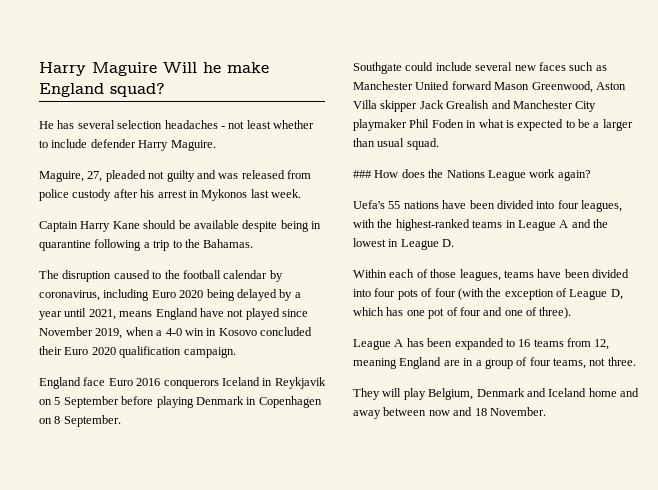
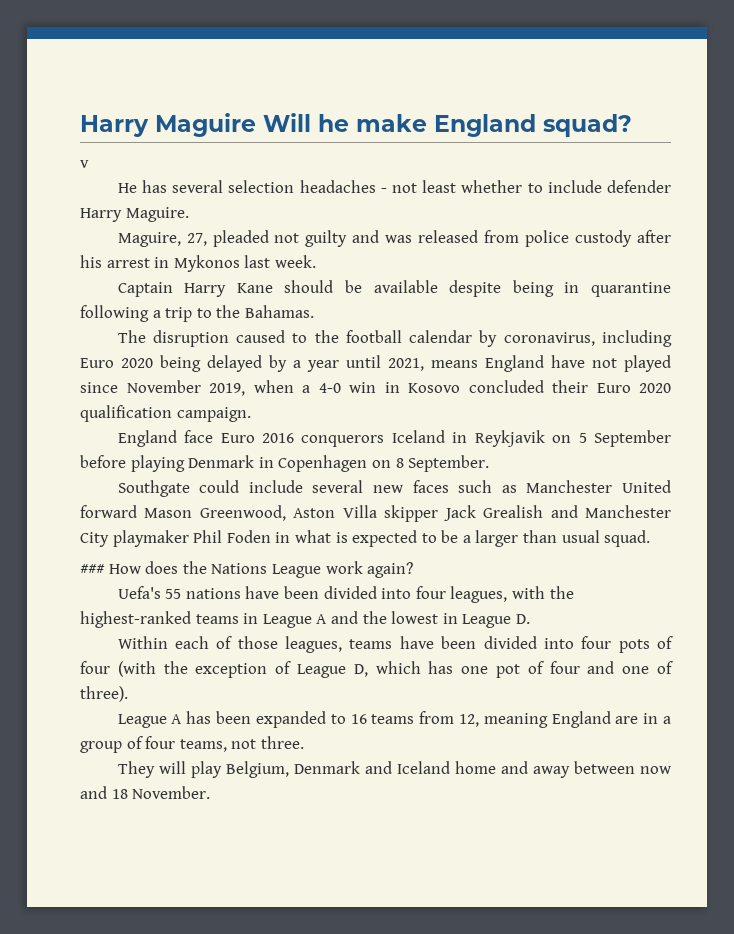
(165, 90) none -> [80,160,89,168] // v

